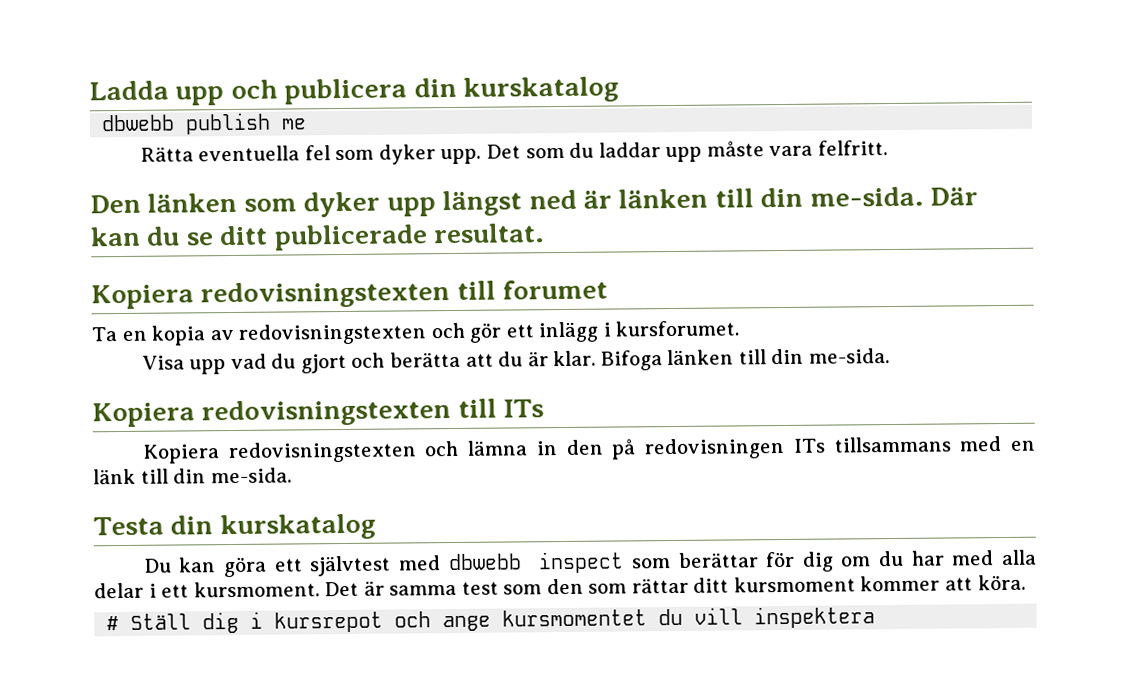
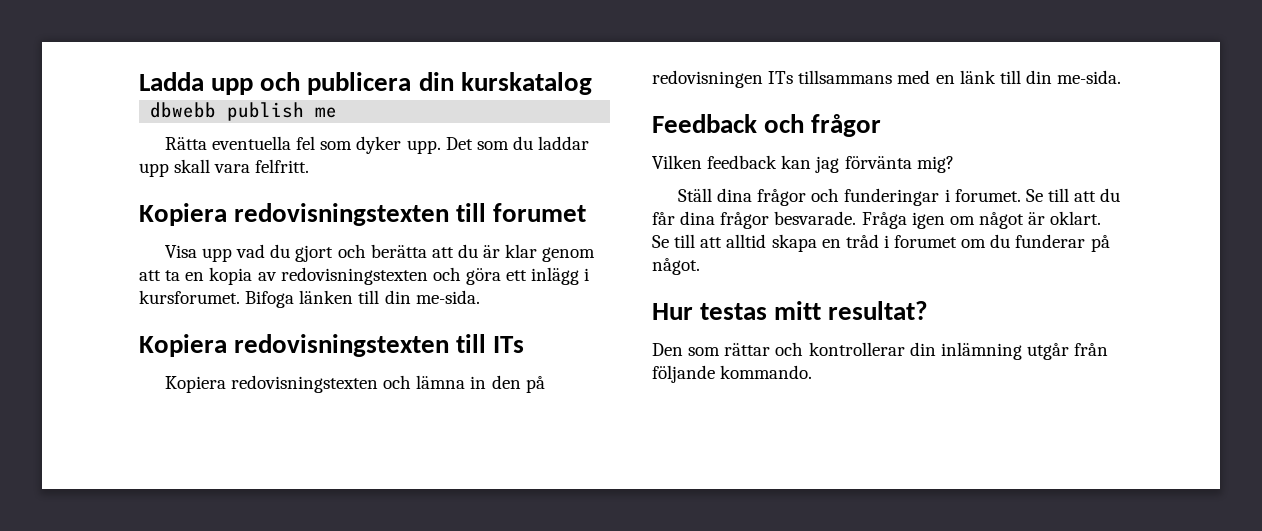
[706,140,765,157] måste -> [174,159,211,173] skall
[90,186,979,218] [90,223,546,251] [91,279,609,310] [91,320,740,346] Den länken som dyker upp längst ned är länken till din me-sida. Där kan du se ditt publicerade resultat. // Kopiera redovisningstexten till forumet // Ta en kopia av redovisningstexten och gör ett inlägg i kursforumet. -> [139,203,587,226] Kopiera redovisningstexten till forumet
[553,350,597,367] klar. -> [505,244,596,262] [139,267,590,285] [139,290,240,304] klar genom att ta en kopia av redovisningstexten och göra ett inlägg i kursforumet.
[93,513,376,541] [142,549,1037,578] [94,574,1026,599] [106,606,876,634] Testa din kurskatalog // Du kan göra ett självtest med dbwebb inspect som berättar för dig om du har med alla delar i ett kursmoment. Det är samma test som den som rättar ditt kursmoment kommer att köra. // # Ställ dig i kursrepot och ange kursmomentet du vill inspektera -> [652,114,882,137] [652,155,954,173] [677,188,1121,206] [652,211,1102,229] [652,234,1110,252] [652,258,700,275] [652,301,929,320] [652,342,1109,360] [652,365,813,383] Feedback och frågor // Vilken feedback kan jag förvänta mig? // Ställ dina frågor och funderingar i forumet. Se till att du får dina frågor besvarade. Fråga igen om något är oklart. Se till att alltid skapa en tråd i forumet om du funderar på något. // Hur testas mitt resultat? // Den som rättar och kontrollerar din inlämning utgår från följande kommando.

